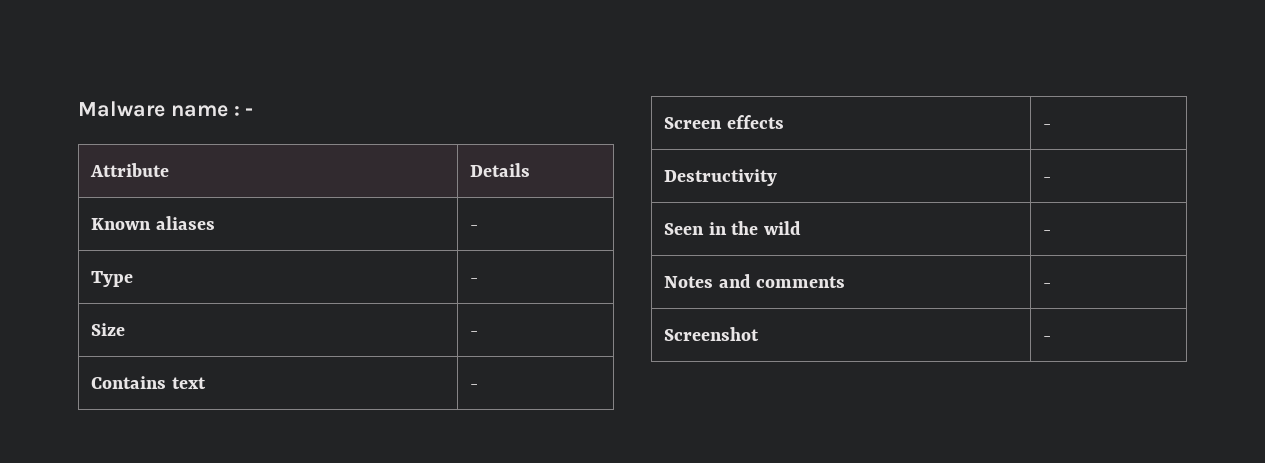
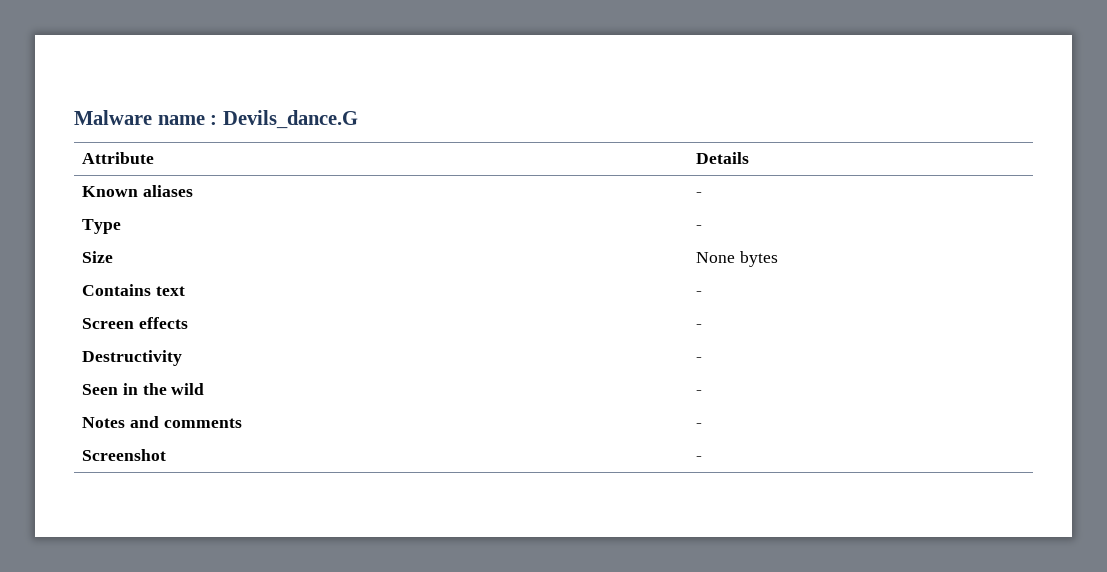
[245,108,254,116] - -> [222,110,358,129] Devils_dance.G
[470,331,479,336] - -> [696,251,779,267] None bytes

